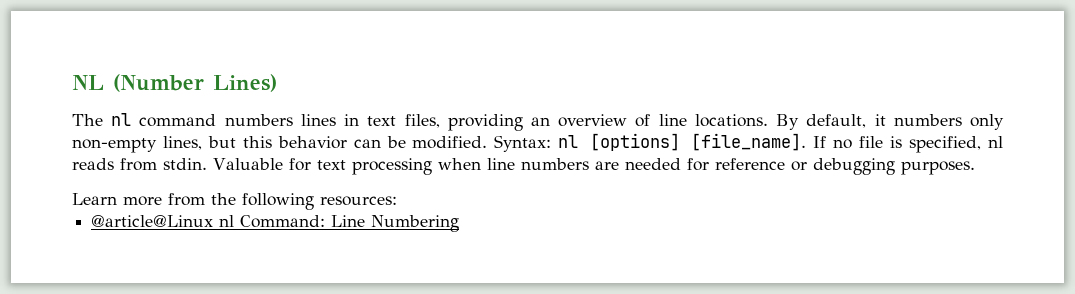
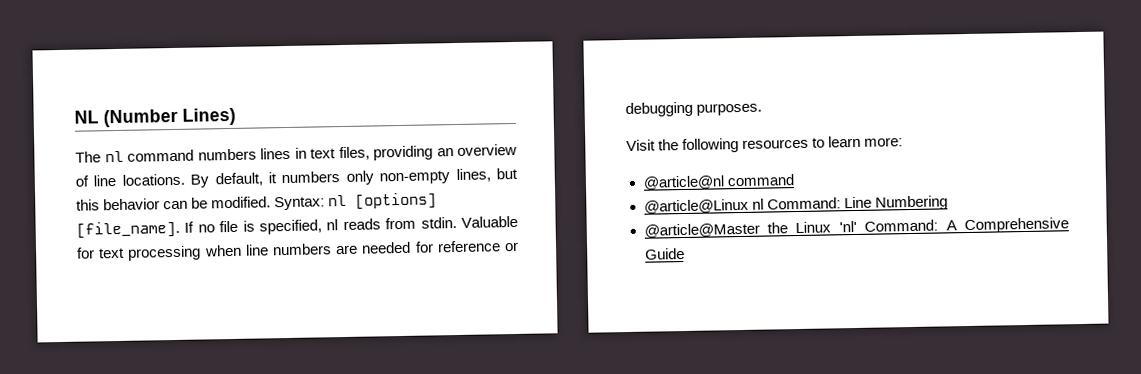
[72,193,397,210] Learn more from the following resources: -> [626,135,904,154] [642,174,795,190] Visit the following resources to learn more: // @article@nl command
(460, 223) none -> [643,217,1069,238] [644,248,685,260] // @article@Master the Linux 'nl' Command: A Comprehensive Guide

